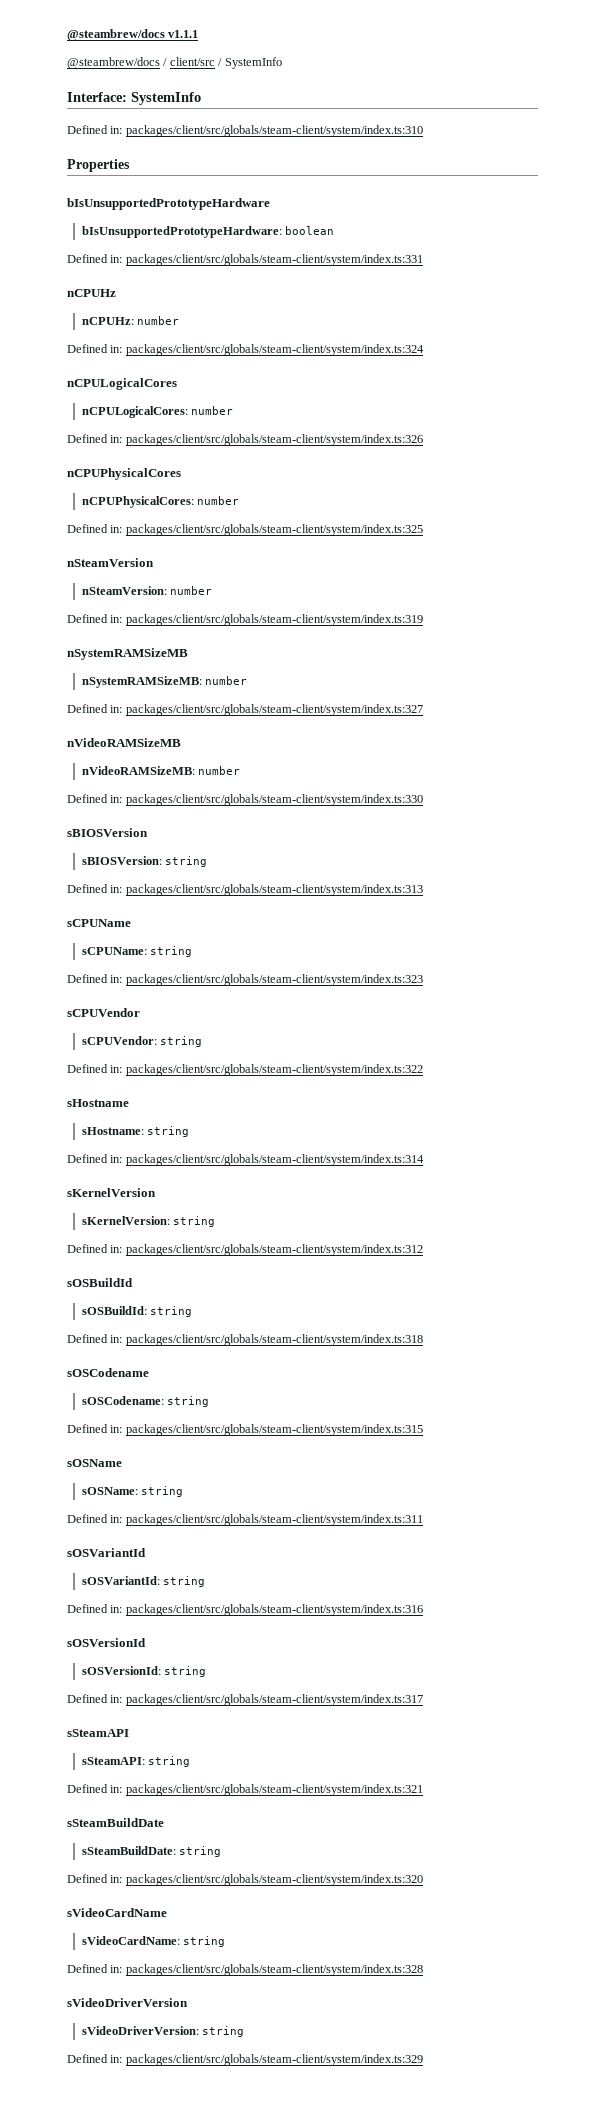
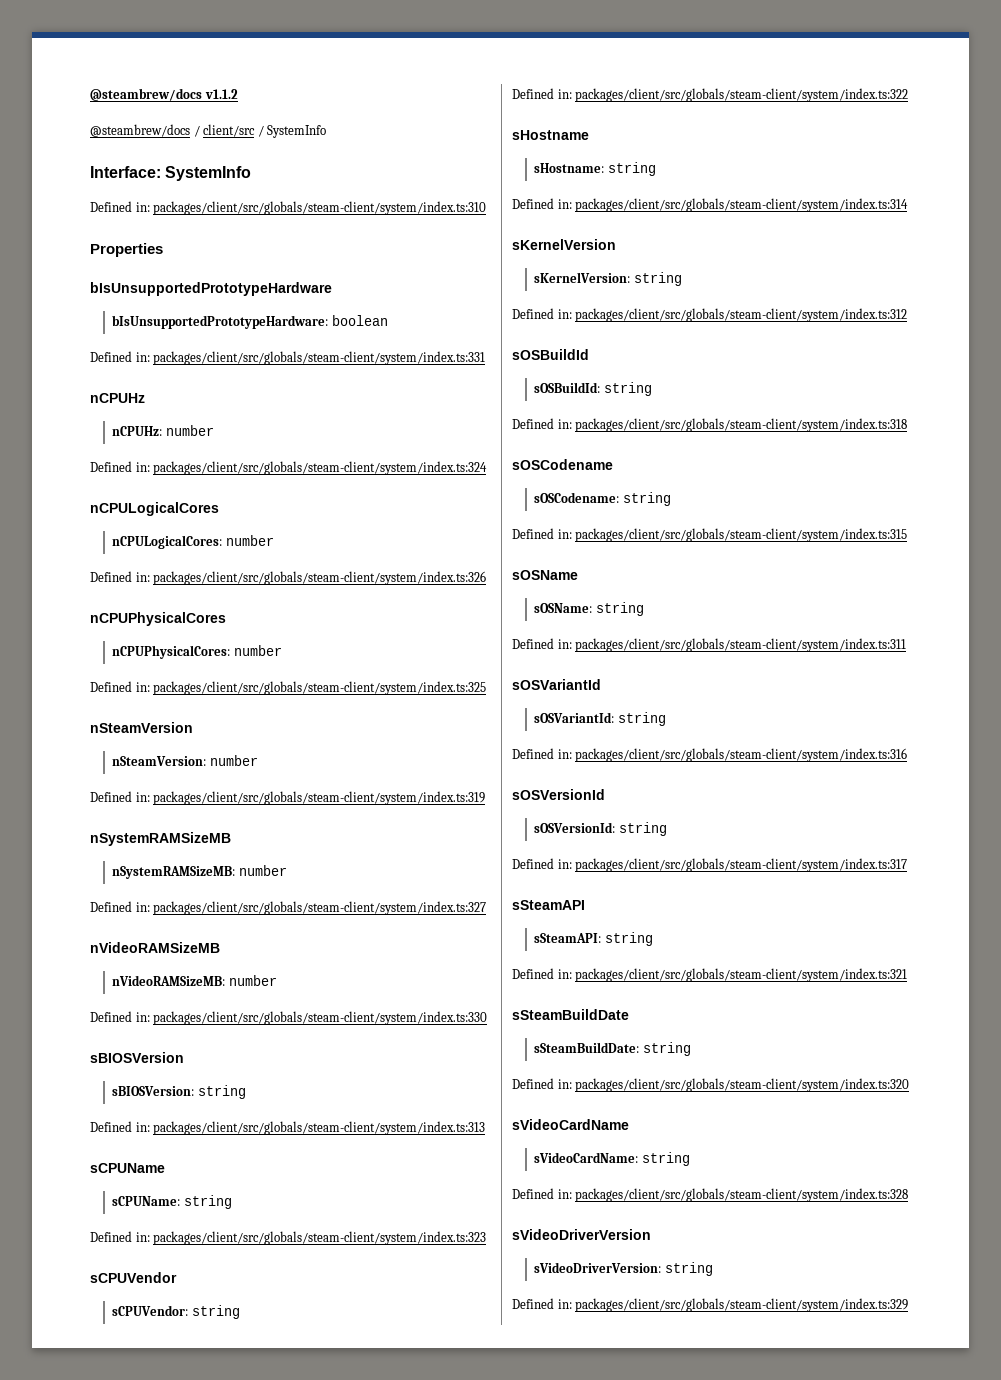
[67,29,199,41] @steambrew/docs v1.1.1 -> [90,88,238,101] @steambrew/docs v1.1.2

